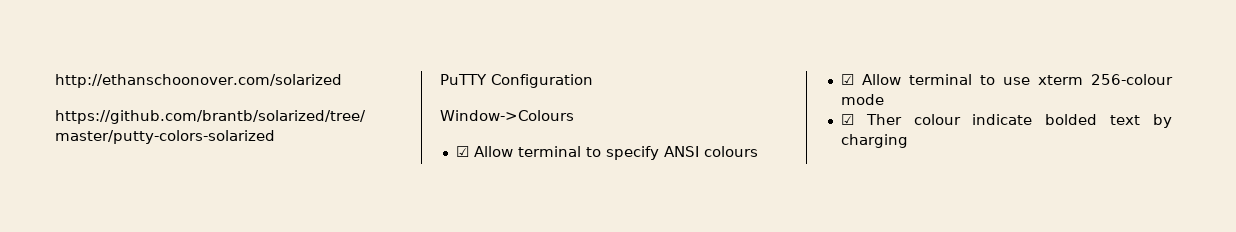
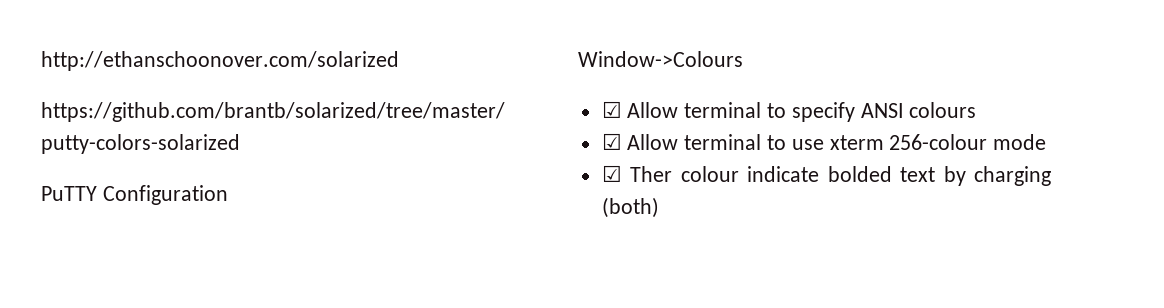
(908, 141) none -> [601,197,659,218] (both)

